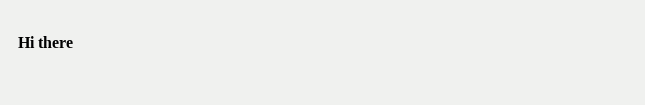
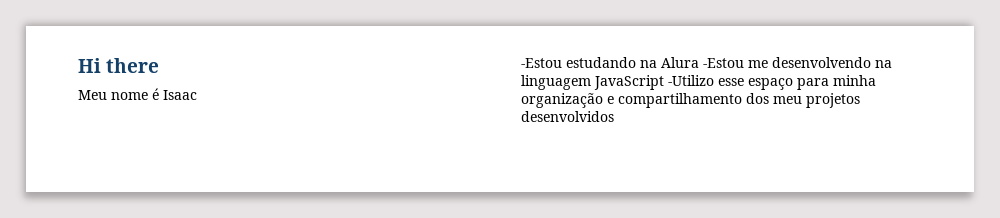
(74, 42) none -> [78,88,197,100] [521,57,892,68] [521,75,876,90] [521,93,860,108] [521,111,614,122] // Meu nome é Isaac // -Estou estudando na Alura -Estou me desenvolvendo na linguagem JavaScript -Utilizo esse espaço para minha organização e compartilhamento dos meu projetos desenvolvidos

